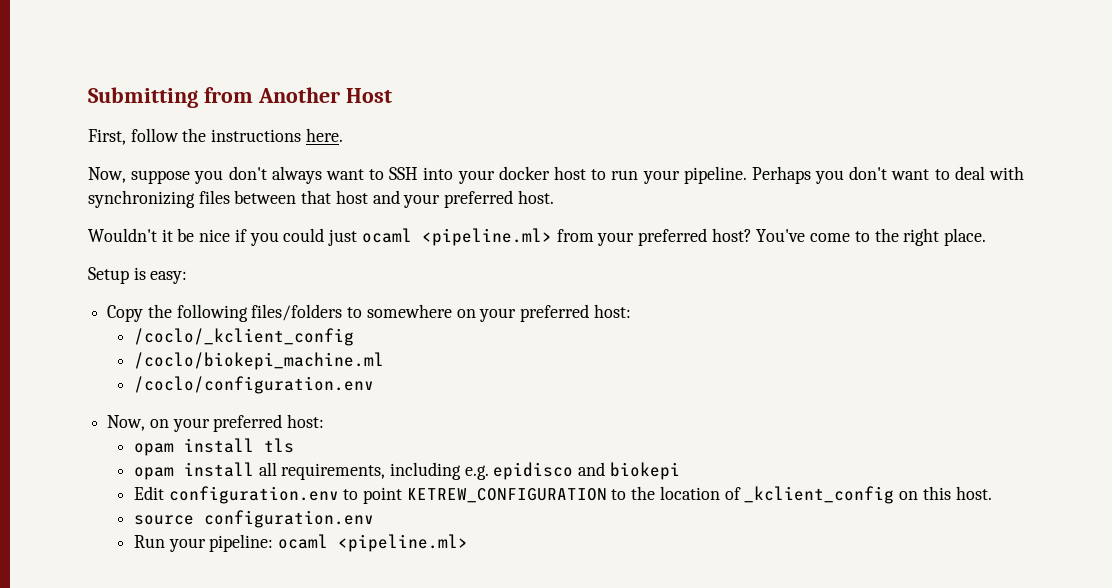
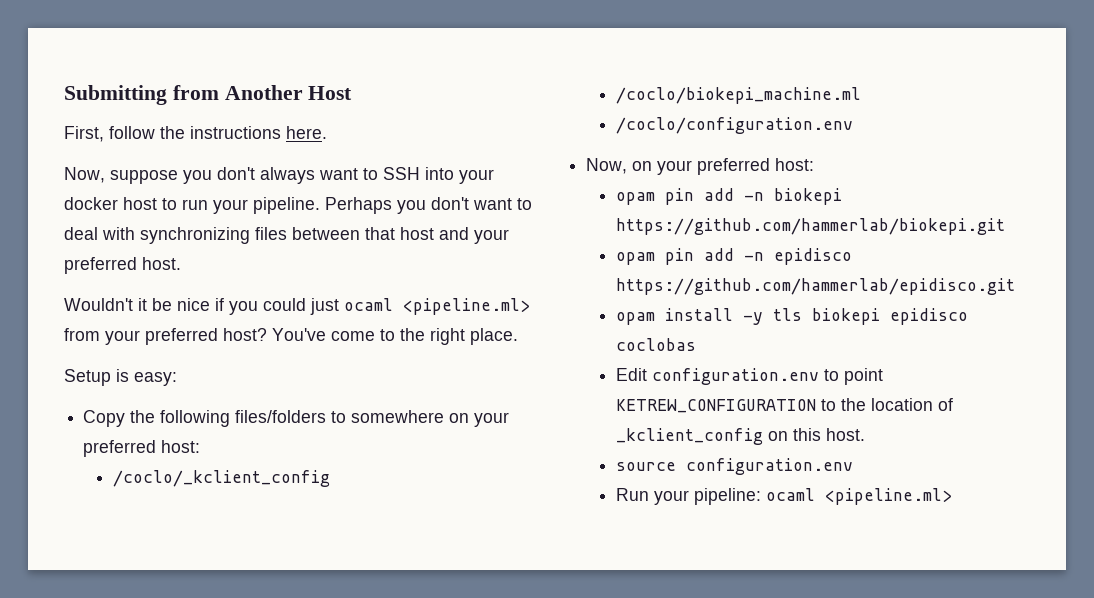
[183,438,294,453] [133,462,680,480] install tls // opam install all requirements, including e.g. epidisco and biokepi -> [664,188,842,205] [615,218,1005,235] [615,248,852,265] [615,278,1015,295] [615,308,968,325] [615,338,696,351] pin add -n biokepi https://github.com/hammerlab/biokepi.git // opam pin add -n epidisco https://github.com/hammerlab/epidisco.git // opam install -y tls biokepi epidisco coclobas

